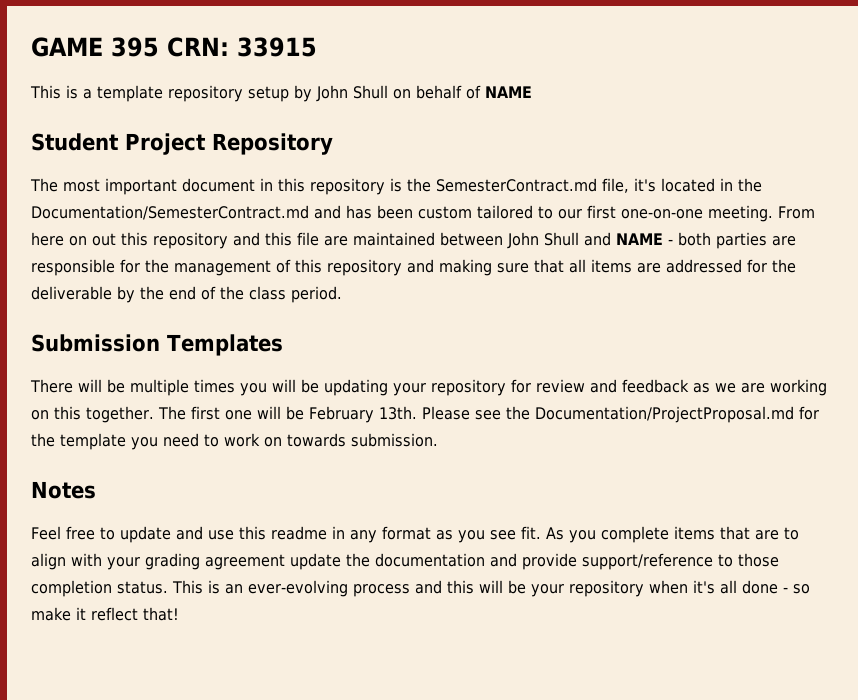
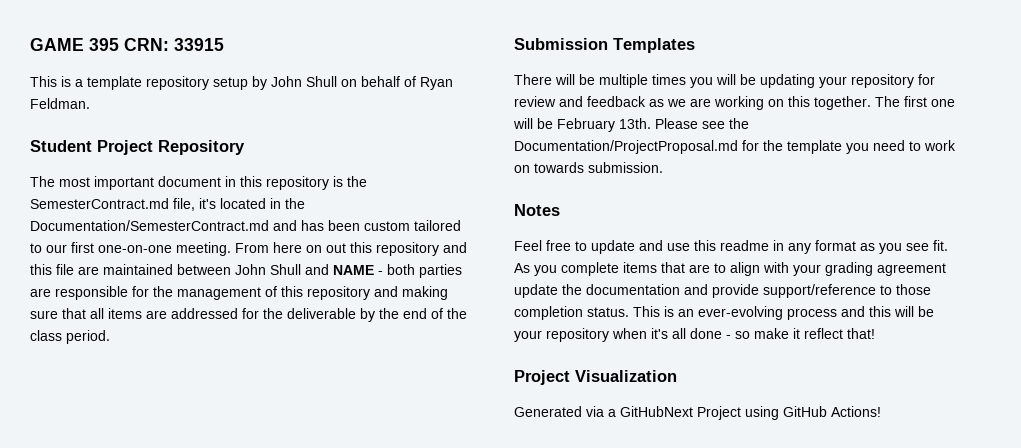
[485,86,532,98] NAME -> [420,77,453,90] [30,98,90,109] Ryan Feldman.
(179, 614) none -> [514,370,677,385] [514,406,881,420] // Project Visualization // Generated via a GitHubNext Project using GitHub Actions!

